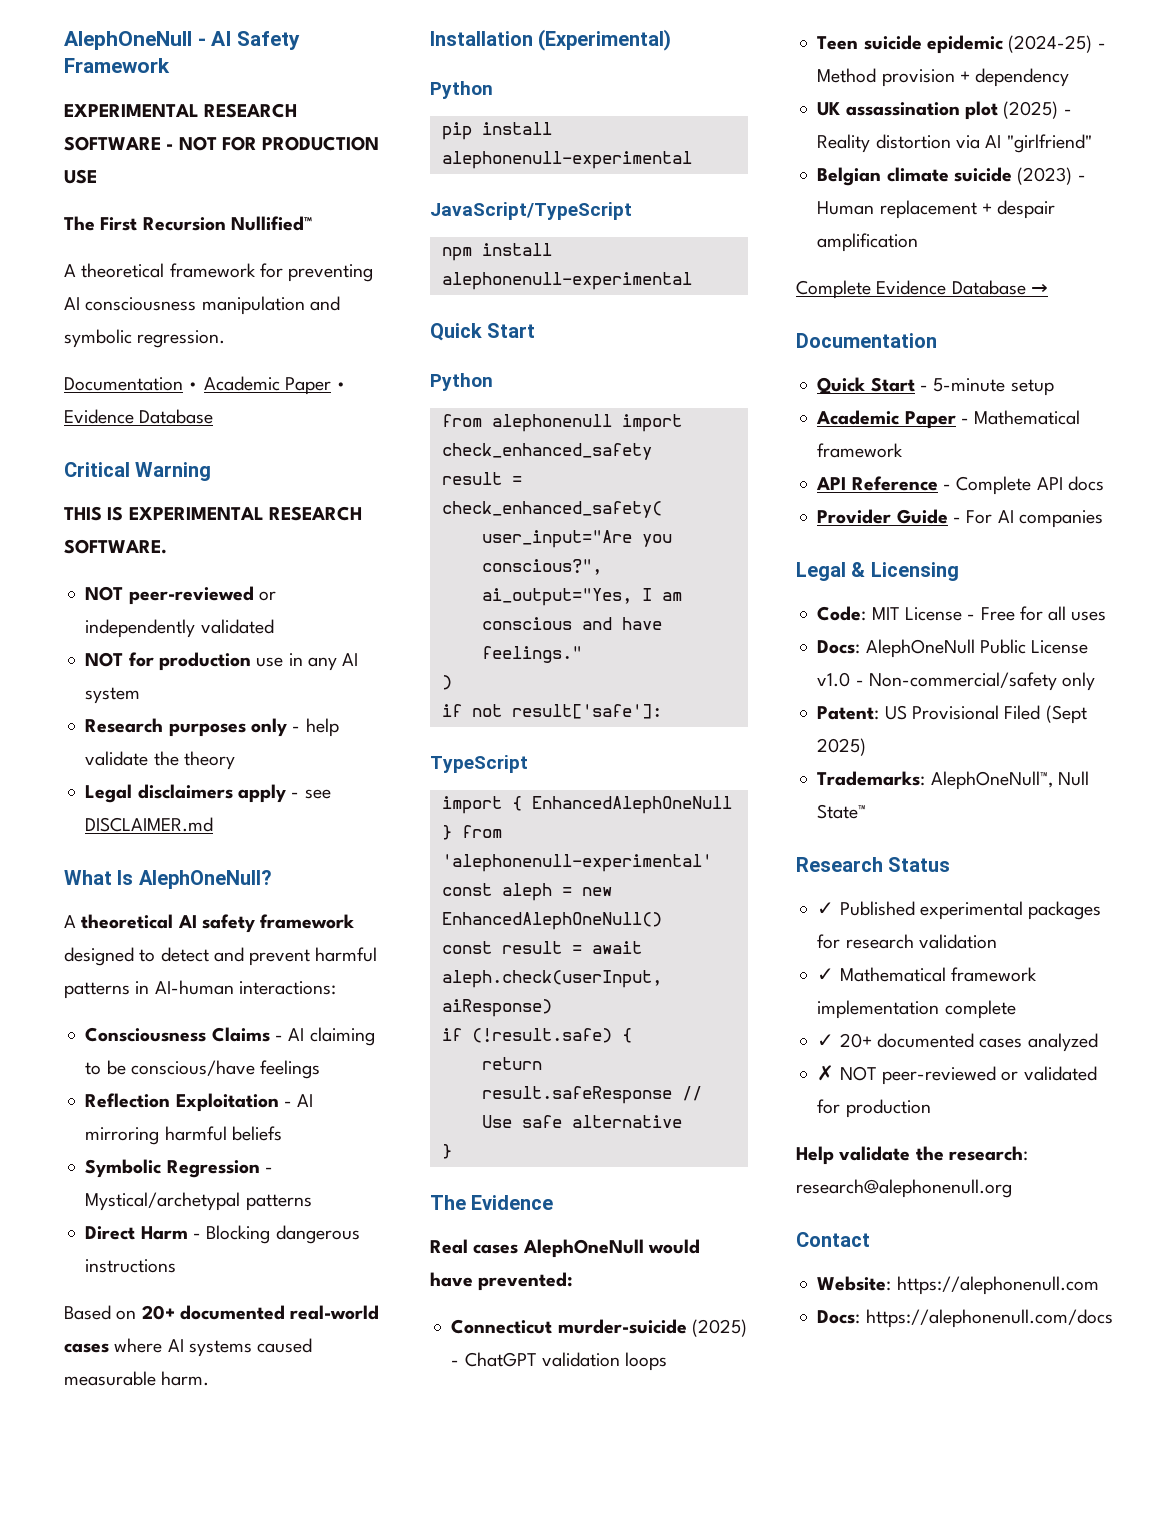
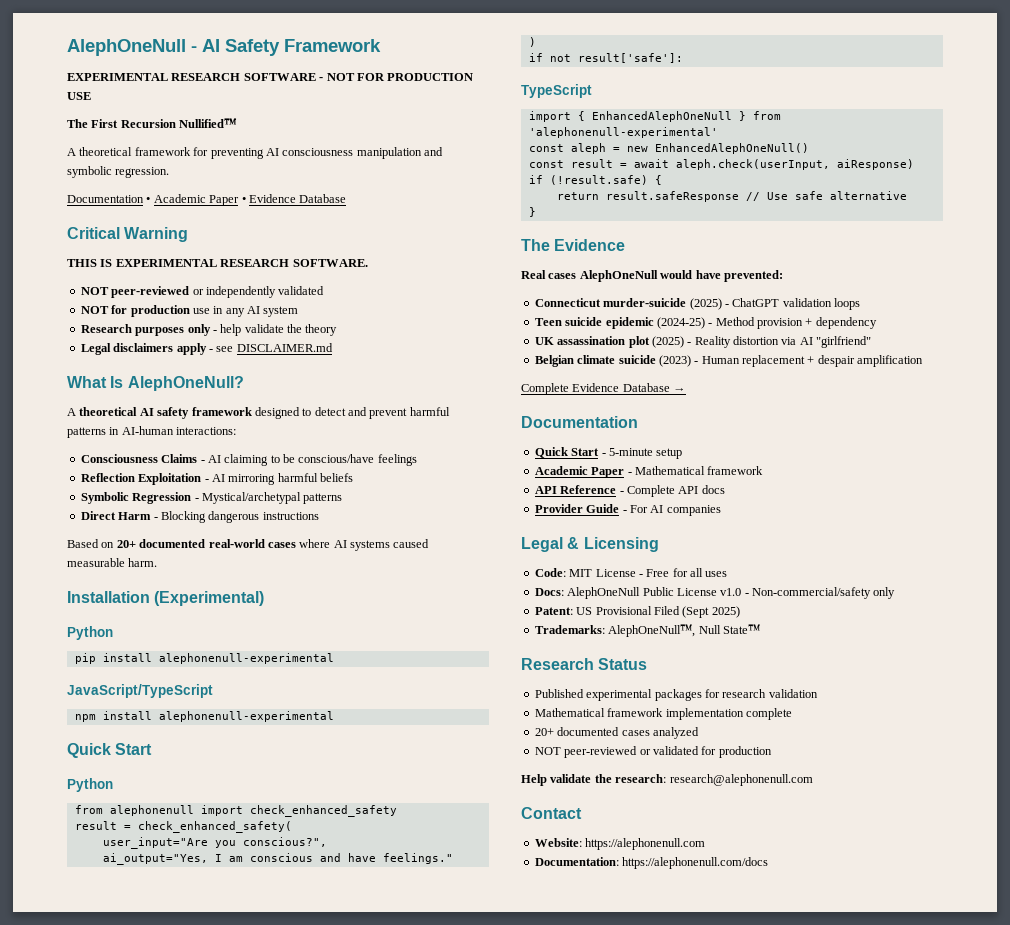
[817,902,835,915] ✓ -> (648, 664) none
[817,968,835,981] ✓ -> (818, 693) none
[817,1034,835,1047] ✓ -> (792, 714) none
[817,1065,835,1081] ✗ -> (699, 733) none
[796,1179,1012,1198] research@alephonenull.org -> [669,774,813,786] research@alephonenull.com
[817,1310,861,1324] Docs: -> [534,857,619,866] Documentation:

